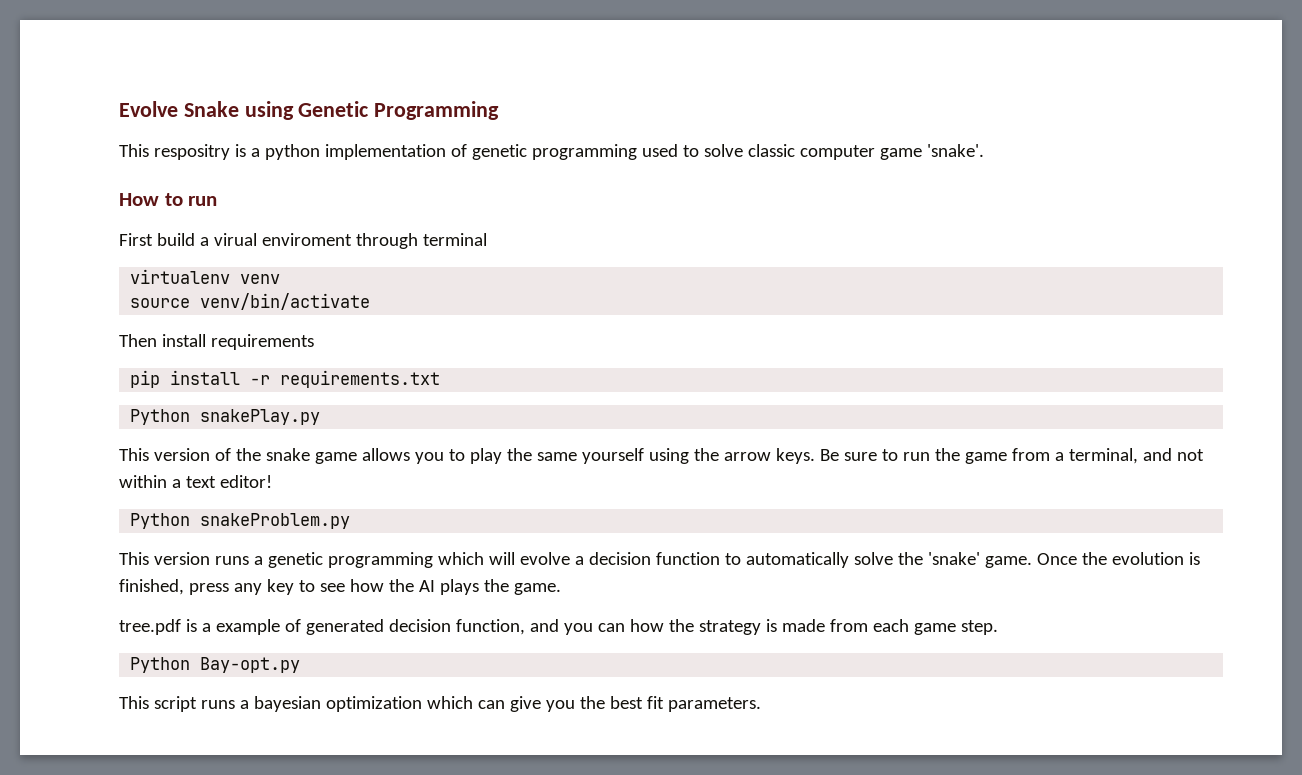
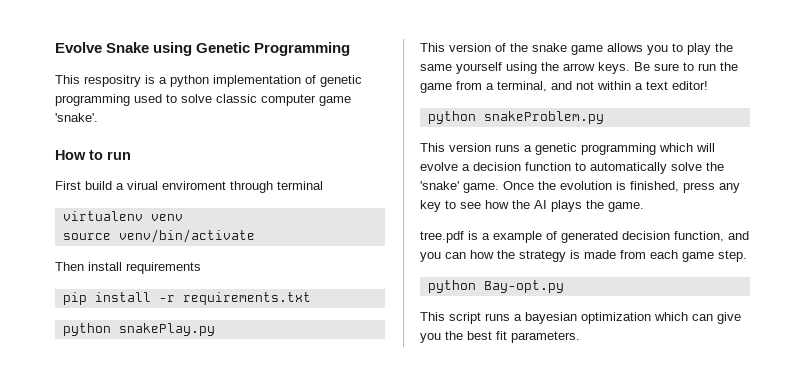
[130,409,191,425] Python -> [62,323,111,336] python
[130,513,191,529] Python -> [427,111,476,124] python
[130,657,191,673] Python -> [427,280,476,293] python

